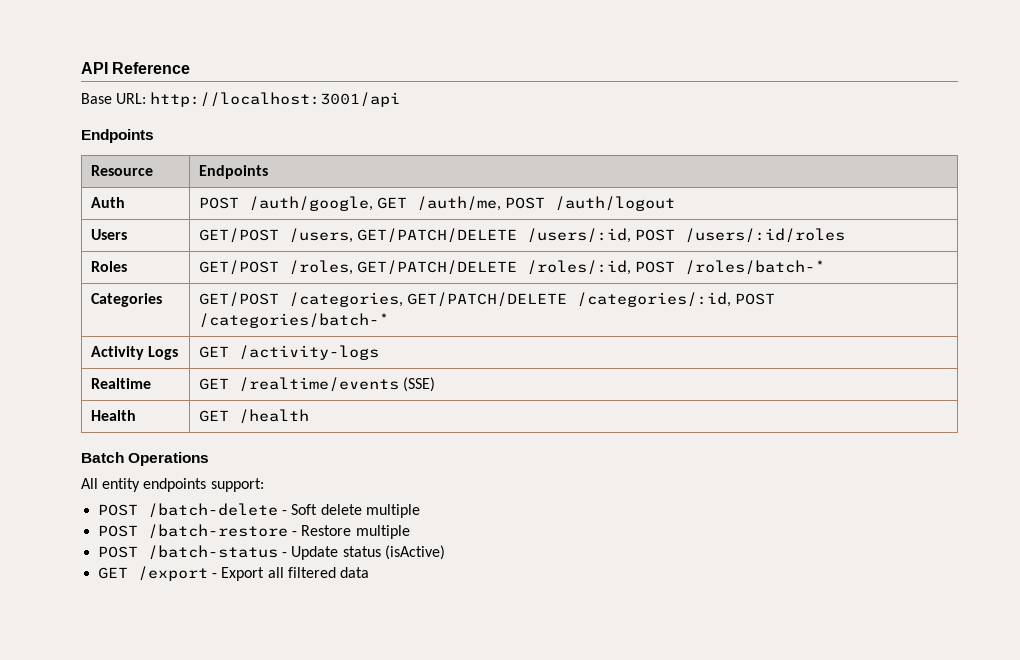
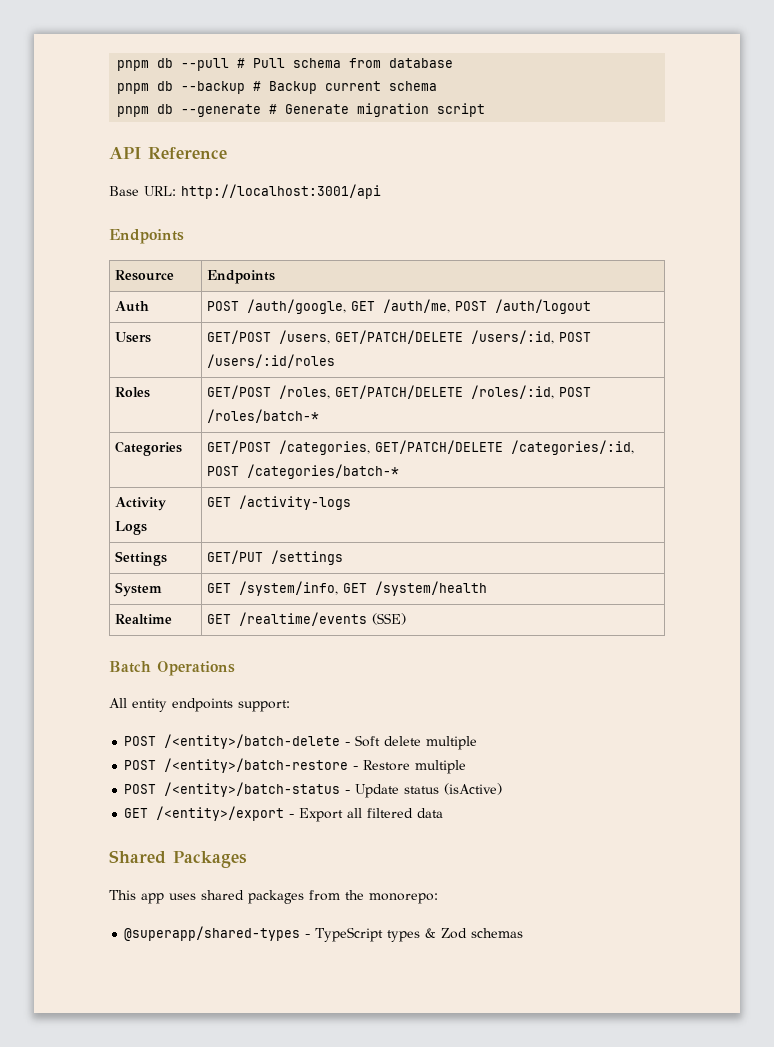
(81, 68) none -> [117,58,454,71] [117,81,438,94] [117,103,486,117] pnpm db --pull # Pull schema from database // pnpm db --backup # Backup current schema // pnpm db --generate # Generate migration script //
(379, 352) none -> [114,551,167,566] [206,550,343,565] [114,582,162,597] [206,581,487,596] // Settings | GET/PUT /settings // System | GET /system/info, GET /system/health
[90,410,136,421] [198,409,309,424] // Health | GET /health -> (406, 619) none
[148,503,279,518] /batch-delete -> [164,734,341,749] /<entity>/batch-delete
[148,524,289,539] /batch-restore -> [164,758,349,773] /<entity>/batch-restore
[148,545,279,560] /batch-status -> [164,782,341,797] /<entity>/batch-status
[138,566,209,581] /export -> [156,806,285,821] /<entity>/export
(369, 572) none -> [109,850,247,868] [109,890,438,904] [124,926,524,942] // Shared Packages // This app uses shared packages from the monorepo: // @superapp/shared-types - TypeScript types & Zod schemas

